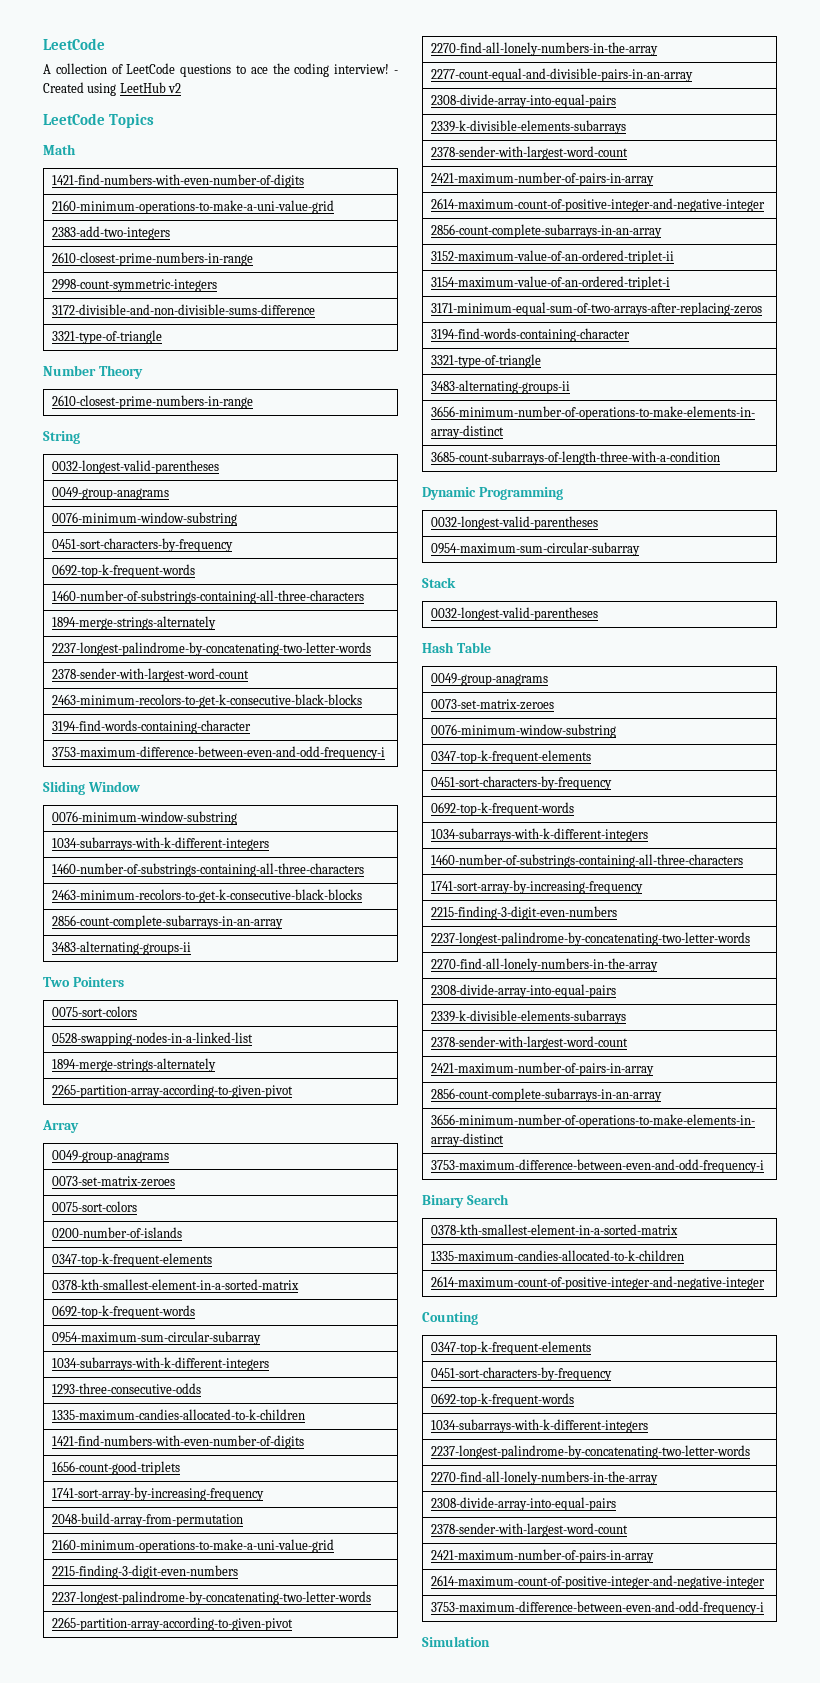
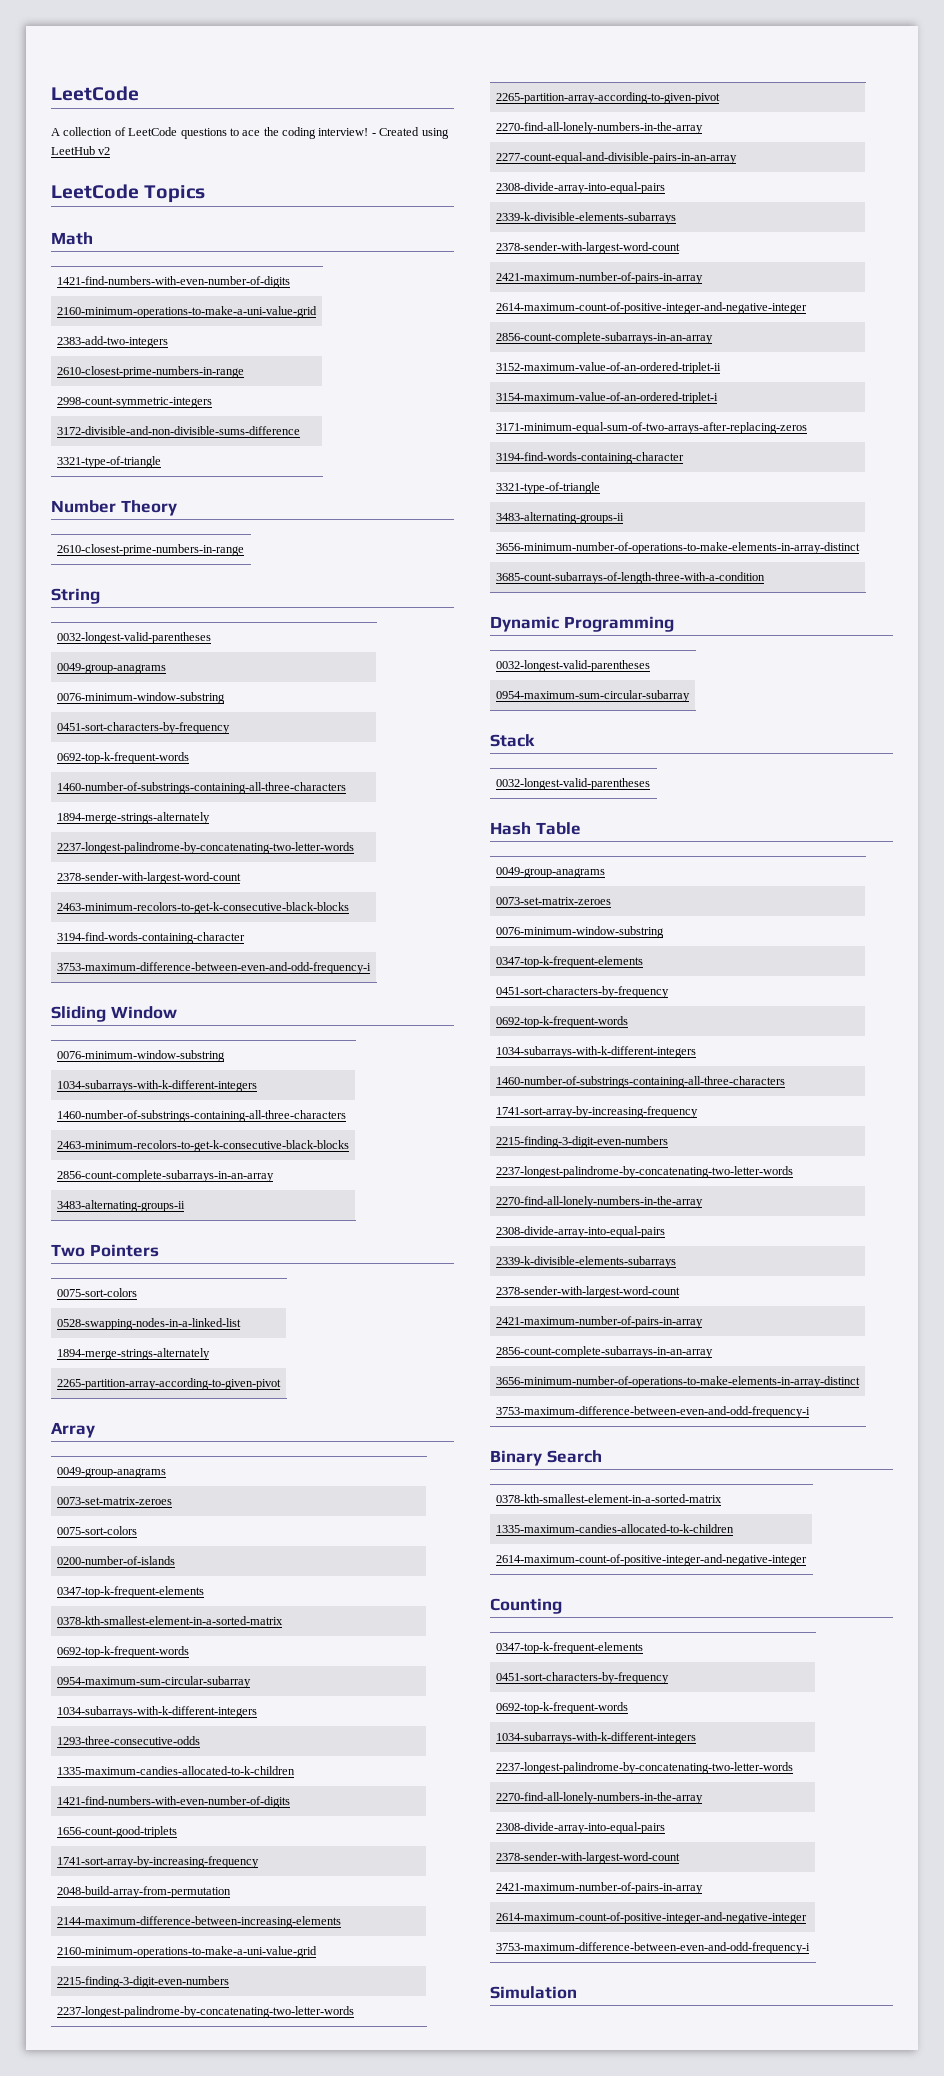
(243, 1520) none -> [56,1916,341,1928] // 2144-maximum-difference-between-increasing-elements

